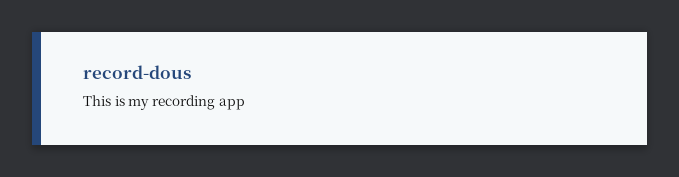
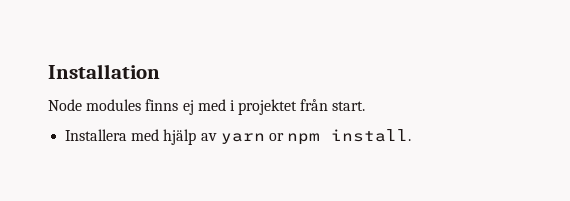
[83,65,191,79] [83,95,245,110] record-dous // This is my recording app -> [48,64,160,79] [48,99,366,115] [65,129,412,145] Installation // Node modules finns ej med i projektet från start. // Installera med hjälp av yarn or npm install.

